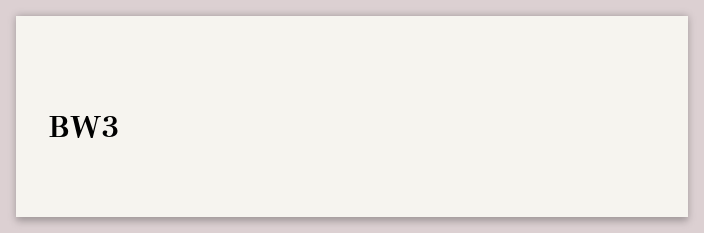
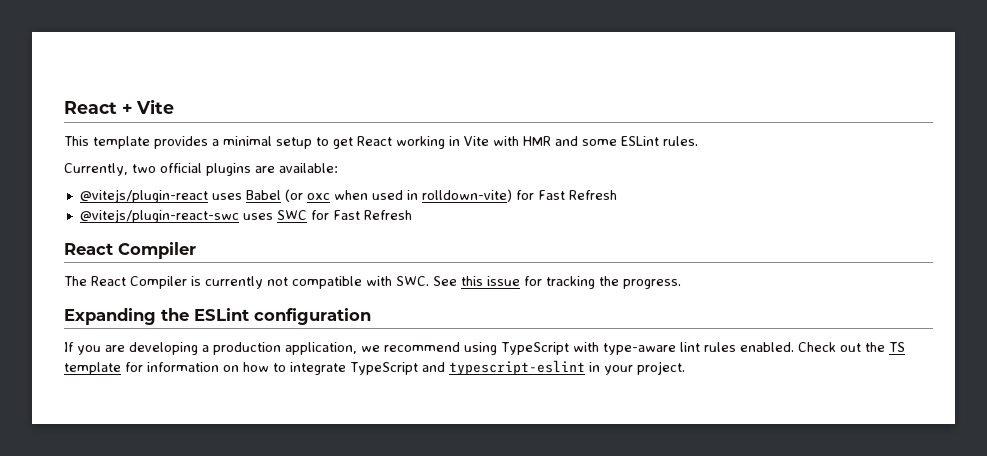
[48,116,119,138] BW3 -> [64,99,174,114] [64,136,698,149] [64,163,338,176] [79,189,617,203] [79,209,412,223] [64,242,196,259] [64,276,681,289] [64,308,371,325] [64,342,905,355] [64,360,685,375] React + Vite // This template provides a minimal setup to get React working in Vite with HMR and some ESLint rules. // Currently, two official plugins are available: // @vitejs/plugin-react uses Babel (or oxc when used in rolldown-vite) for Fast Refresh // @vitejs/plugin-react-swc uses SWC for Fast Refresh // React Compiler // The React Compiler is currently not compatible with SWC. See this issue for tracking the progress. // Expanding the ESLint configuration // If you are developing a production application, we recommend using TypeScript with type-aware lint rules enabled. Check out the TS template for information on how to integrate TypeScript and typescript-eslint in your project.

